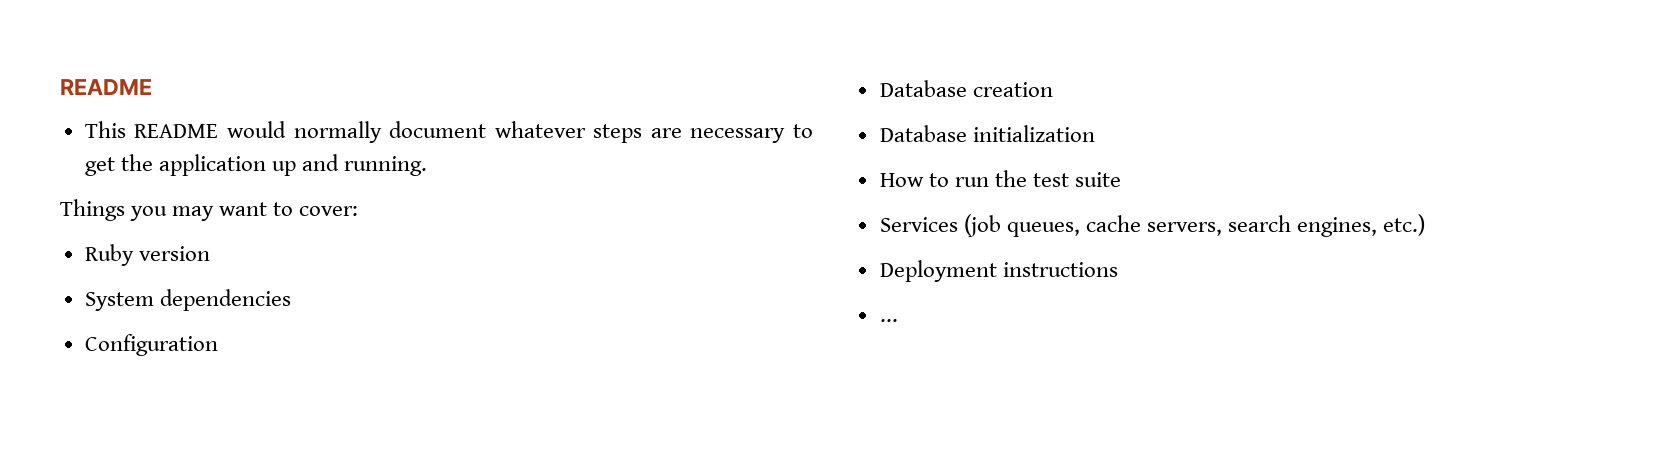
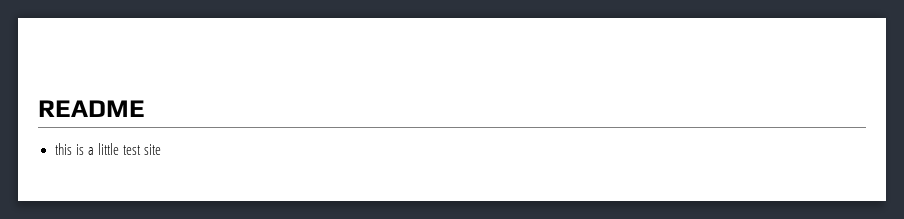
[84,121,813,143] [84,154,428,176] [60,199,359,221] [84,244,210,266] [84,289,291,311] [84,334,218,356] [879,80,1053,97] [879,125,1095,142] [879,170,1122,187] [879,214,1426,237] [879,260,1118,282] [879,319,898,322] This README would normally document whatever steps are necessary to get the application up and running. // Things you may want to cover: // Ruby version // System dependencies // Configuration // Database creation // Database initialization // How to run the test suite // Services (job queues, cache servers, search engines, etc.) // Deployment instructions // ... -> [54,143,161,155] this is a little test site

